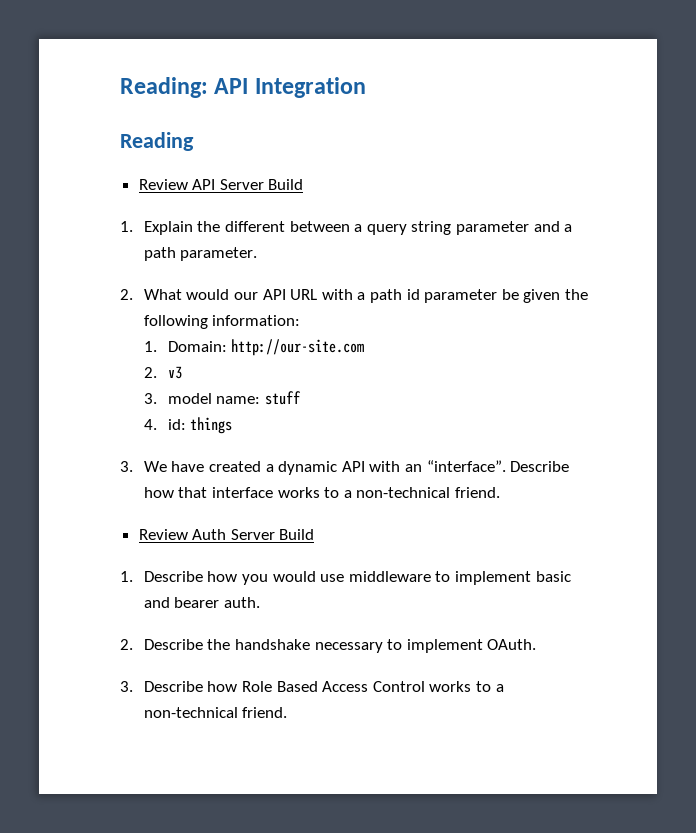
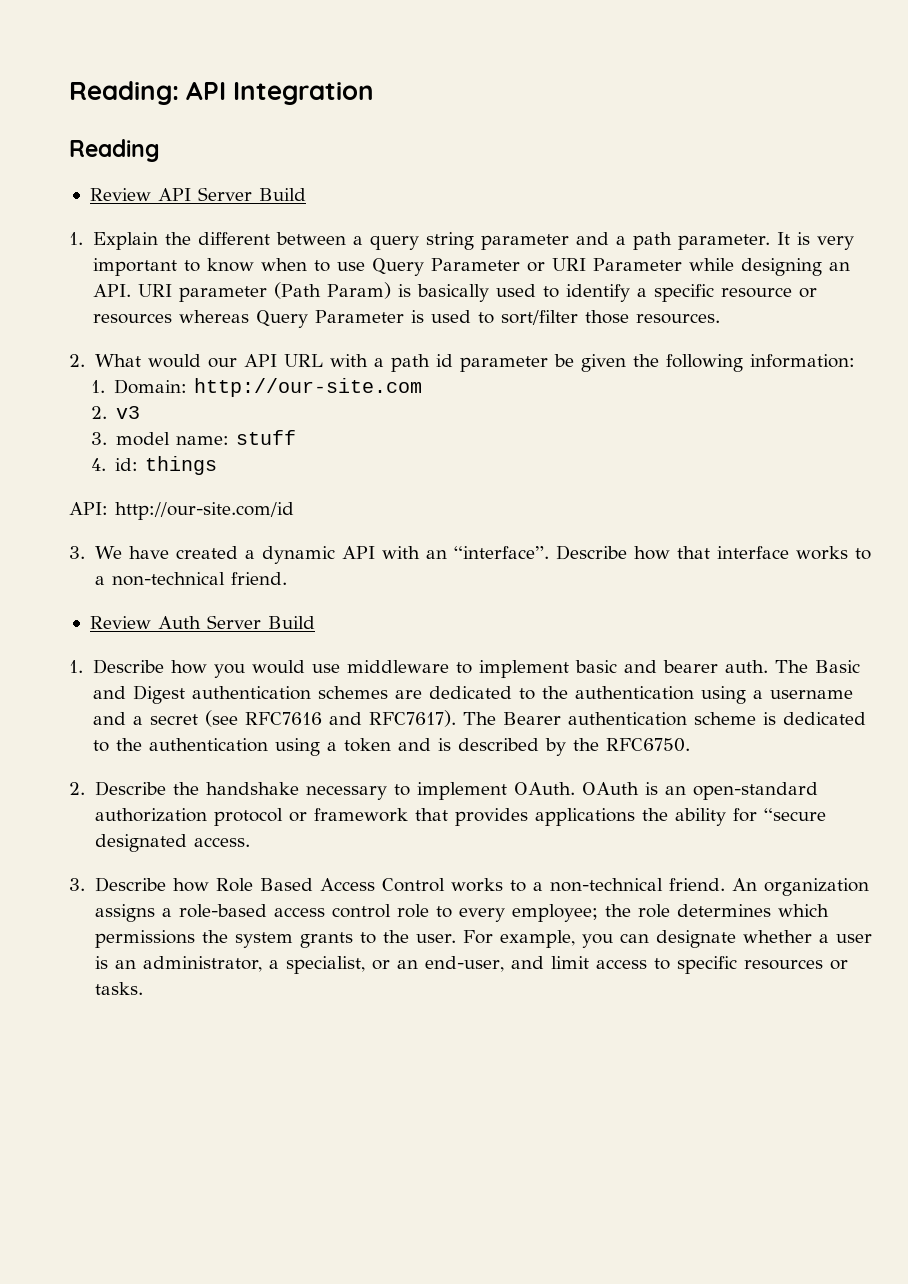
(258, 254) none -> [777,232,855,250] [92,258,850,276] [92,282,817,302] [92,310,720,328] It is very important to know when to use Query Parameter or URI Parameter while designing an API. URI parameter (Path Param) is basically used to identify a specific resource or resources whereas Query Parameter is used to sort/filter those resources.
(233, 425) none -> [69,502,294,520] // API: http://our-site.com/id
(261, 602) none -> [774,660,860,673] [92,685,853,704] [92,710,866,727] [92,738,690,756] The Basic and Digest authentication schemes are dedicated to the authentication using a username and a secret (see RFC7616 and RFC7617). The Bearer authentication scheme is dedicated to the authentication using a token and is described by the RFC6750.
(537, 644) none -> [581,782,818,800] [94,808,826,826] [94,834,250,852] OAuth is an open-standard authorization protocol or framework that provides applications the ability for “secure designated access.
(288, 712) none -> [731,878,869,896] [94,904,829,922] [94,930,873,948] [94,956,849,974] [94,982,143,995] An organization assigns a role-based access control role to every employee; the role determines which permissions the system grants to the user. For example, you can designate whether a user is an administrator, a specialist, or an end-user, and limit access to specific resources or tasks.

